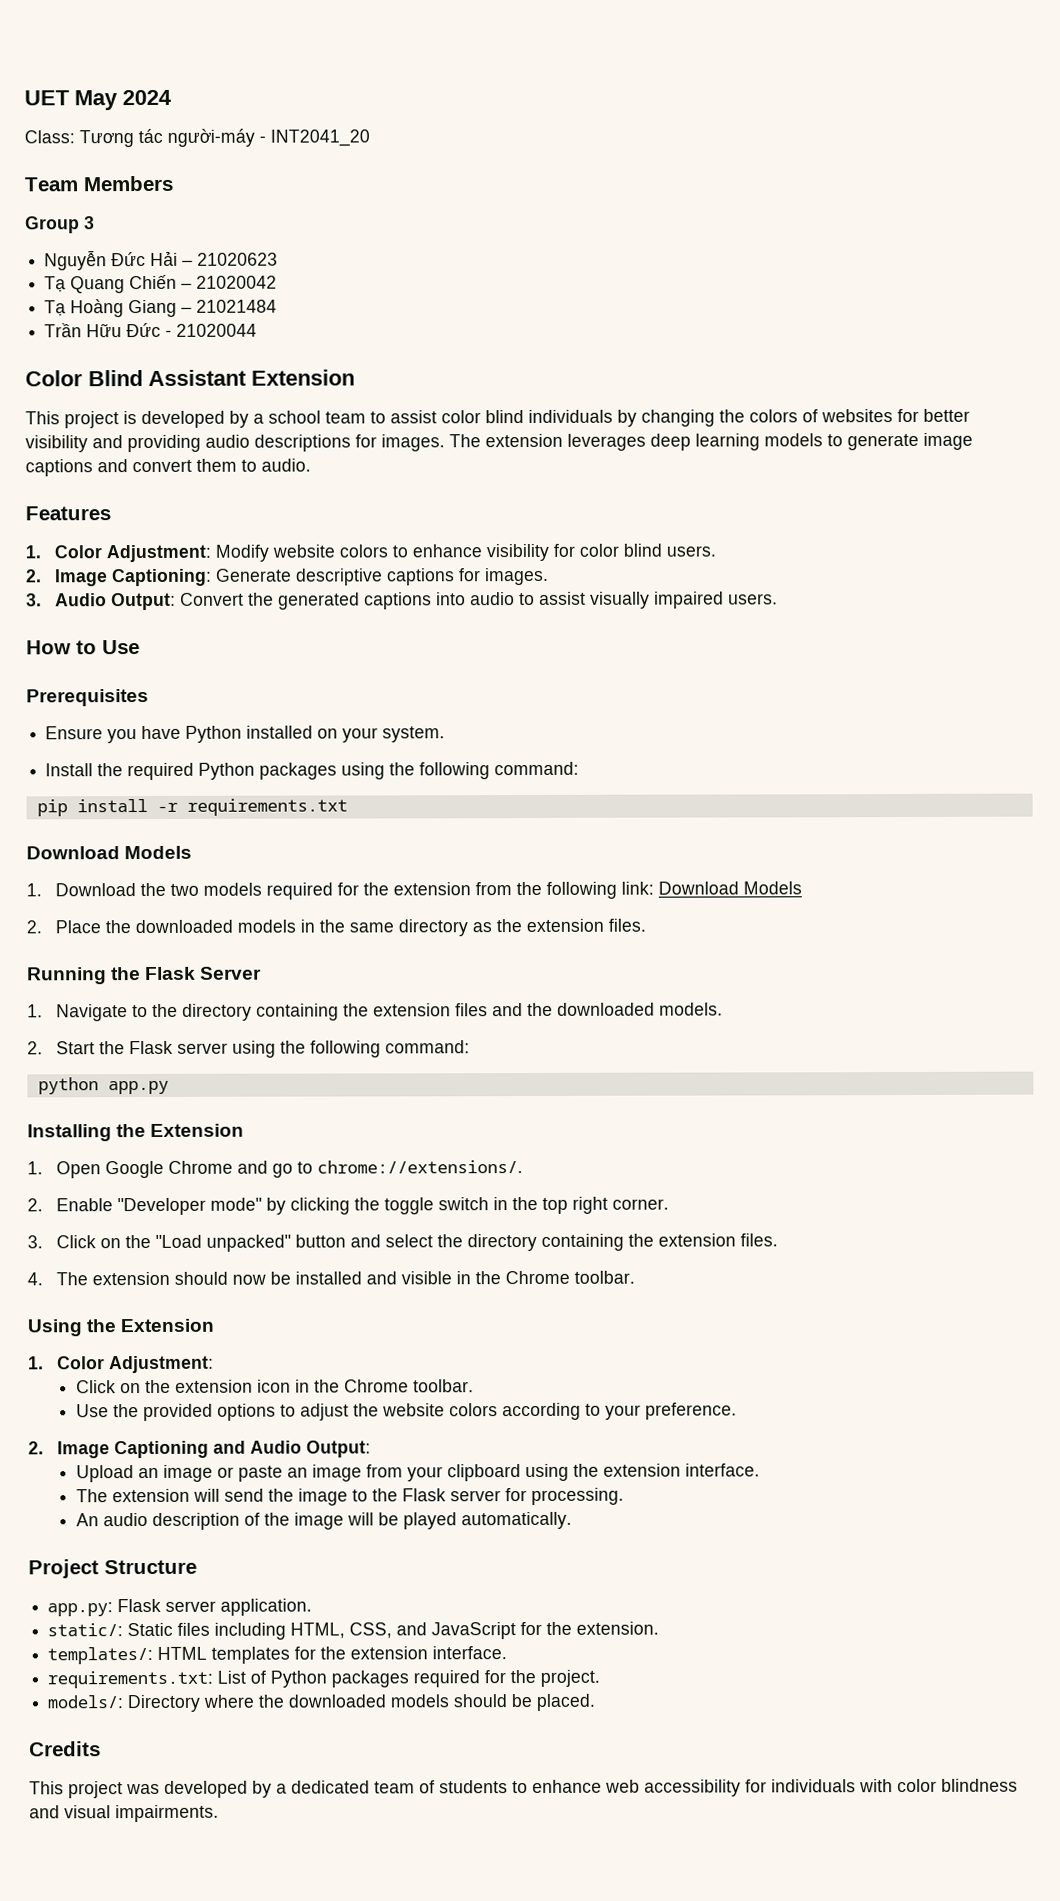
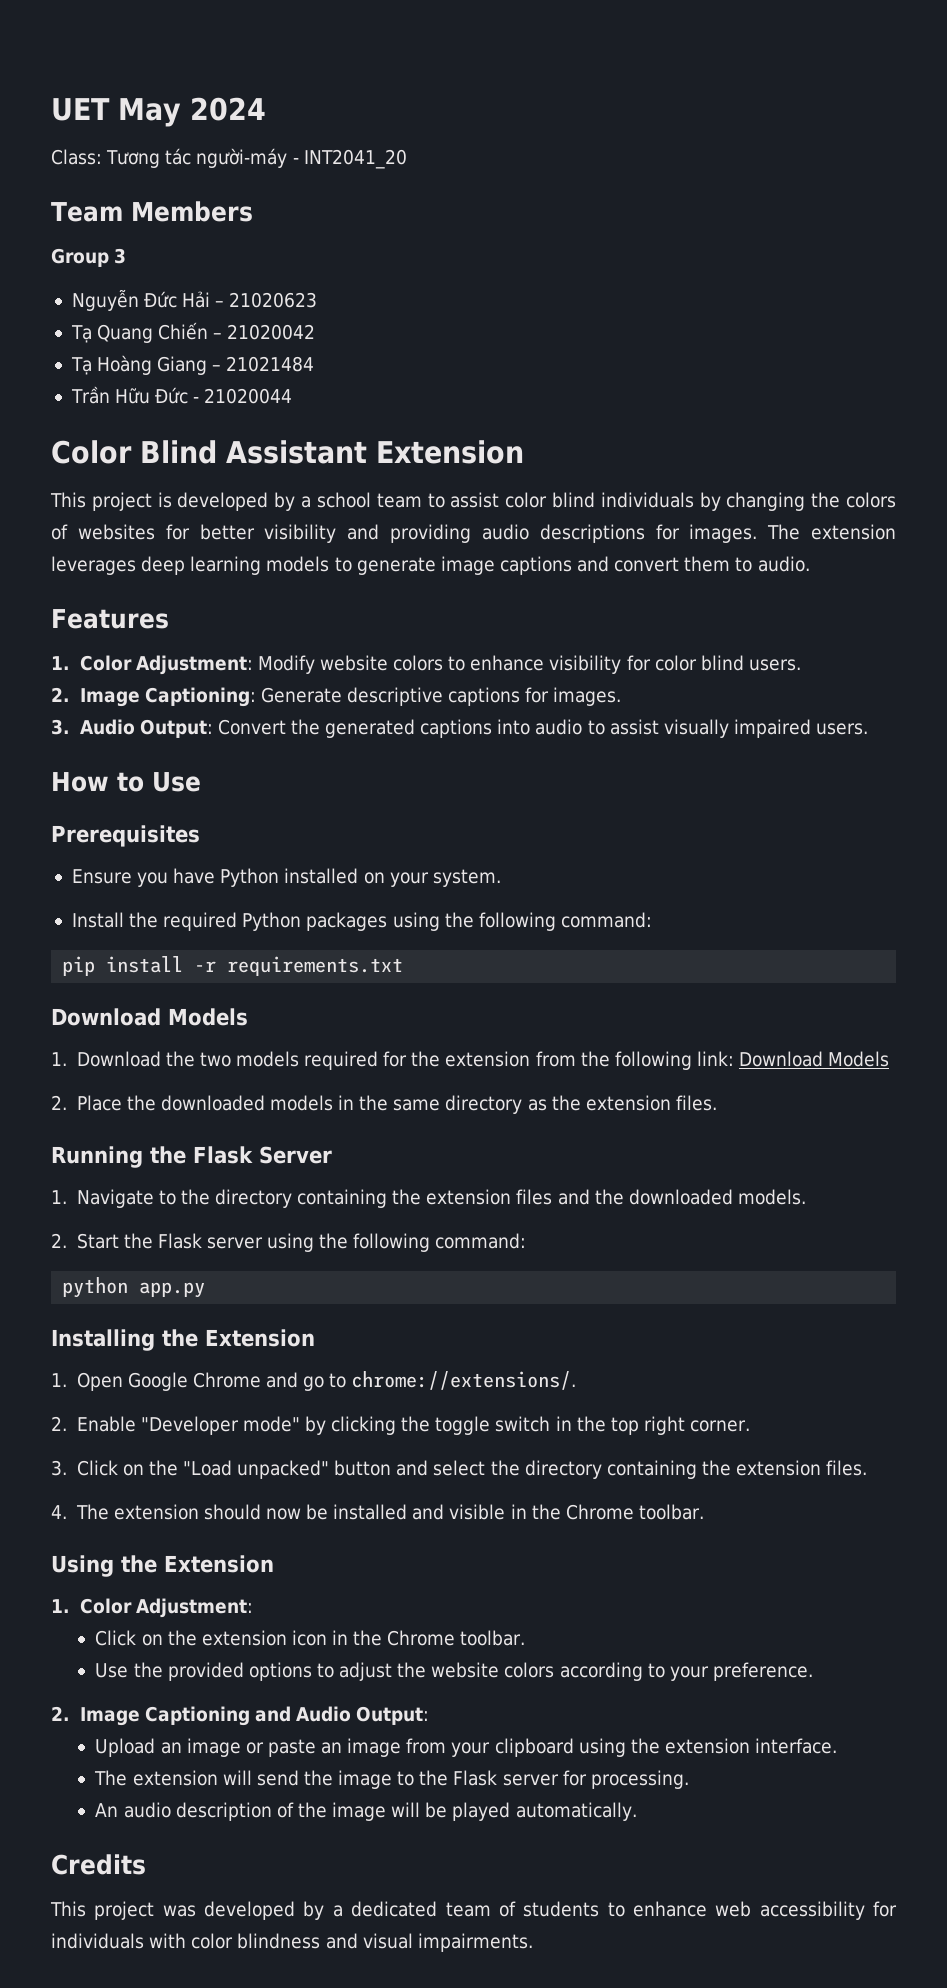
[28,1559,197,1579] [47,1598,313,1617] [47,1621,660,1640] [47,1646,508,1665] [47,1669,601,1689] [47,1693,596,1713] // Project Structure // app.py: Flask server application. // static/: Static files including HTML, CSS, and JavaScript for the extension. // templates/: HTML templates for the extension interface. // requirements.txt: List of Python packages required for the project. // models/: Directory where the downloaded models should be placed. -> (637, 1811) none

